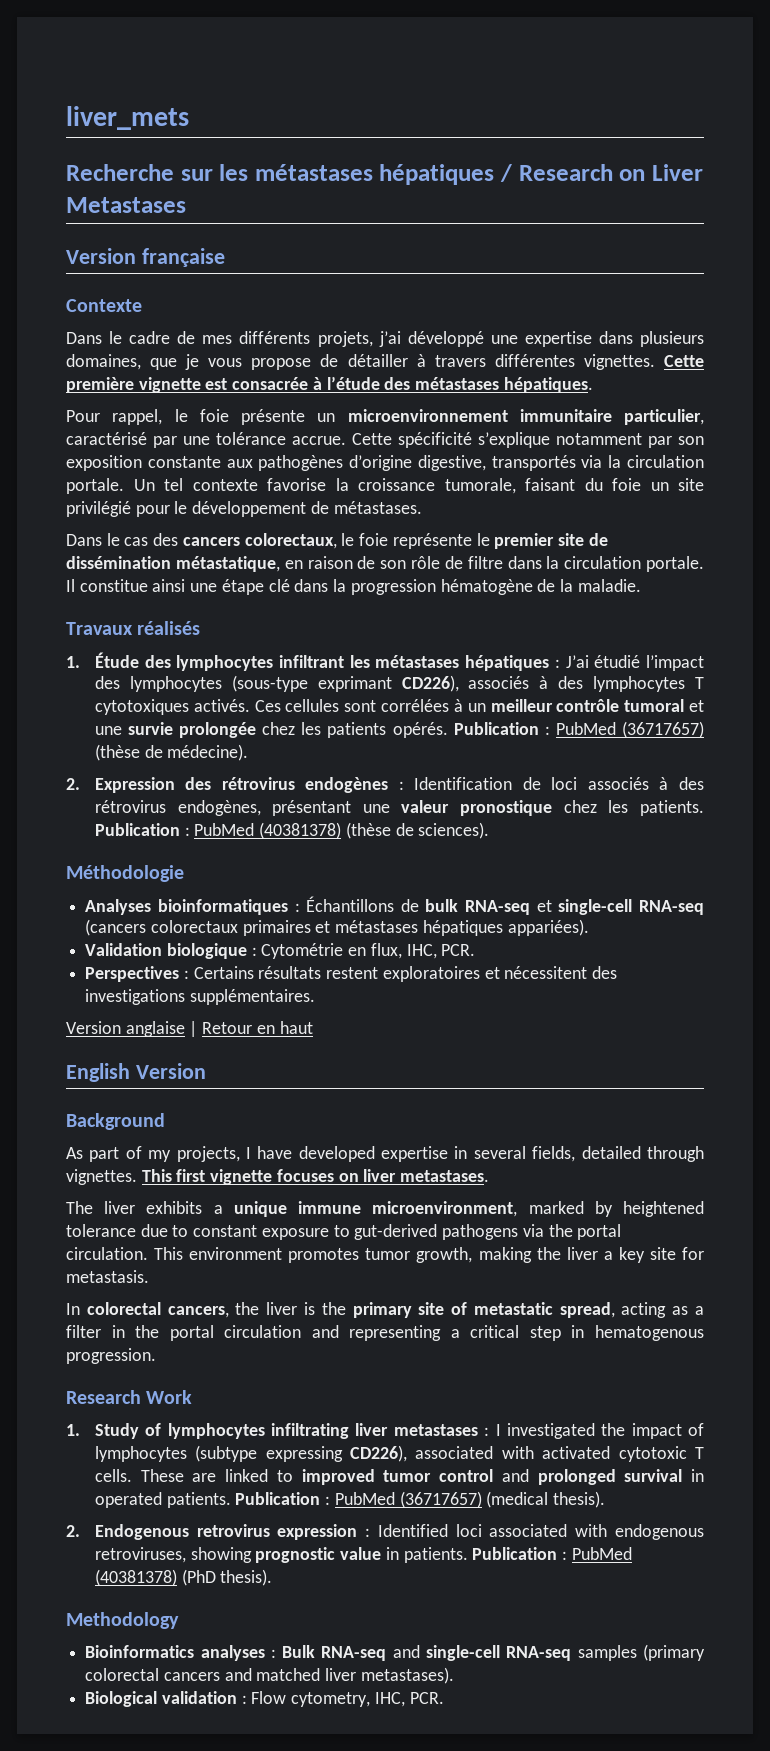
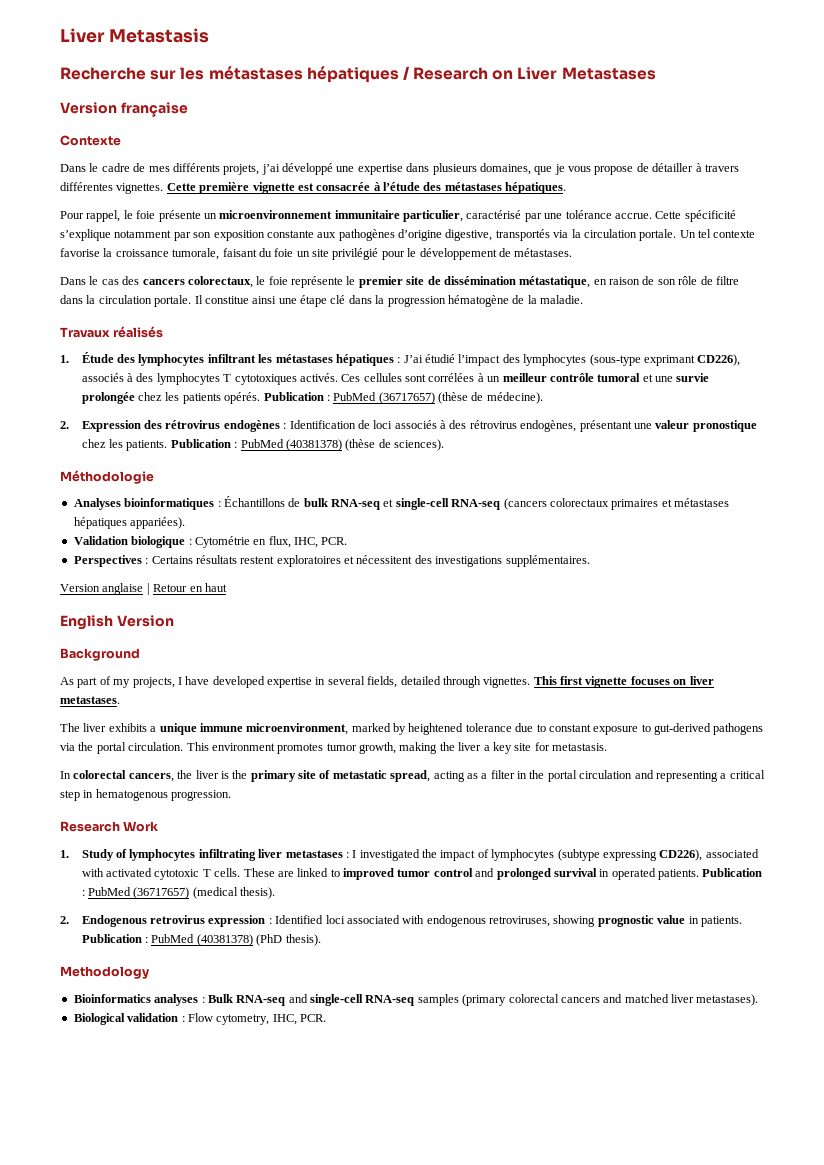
[66,106,189,130] liver_mets -> [60,28,209,43] Liver Metastasis

